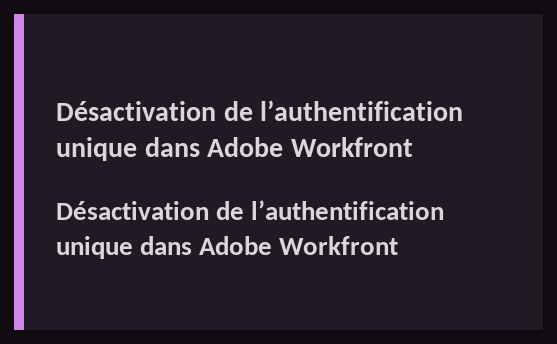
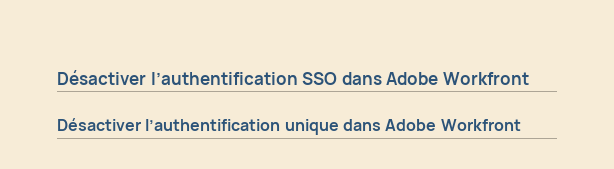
[56,100,464,121] [56,137,413,161] [56,200,445,220] [56,236,399,259] Désactivation de l’authentification unique dans Adobe Workfront // Désactivation de l’authentification unique dans Adobe Workfront -> [57,70,529,85] [57,118,521,135] Désactiver l’authentification SSO dans Adobe Workfront // Désactiver l’authentification unique dans Adobe Workfront

